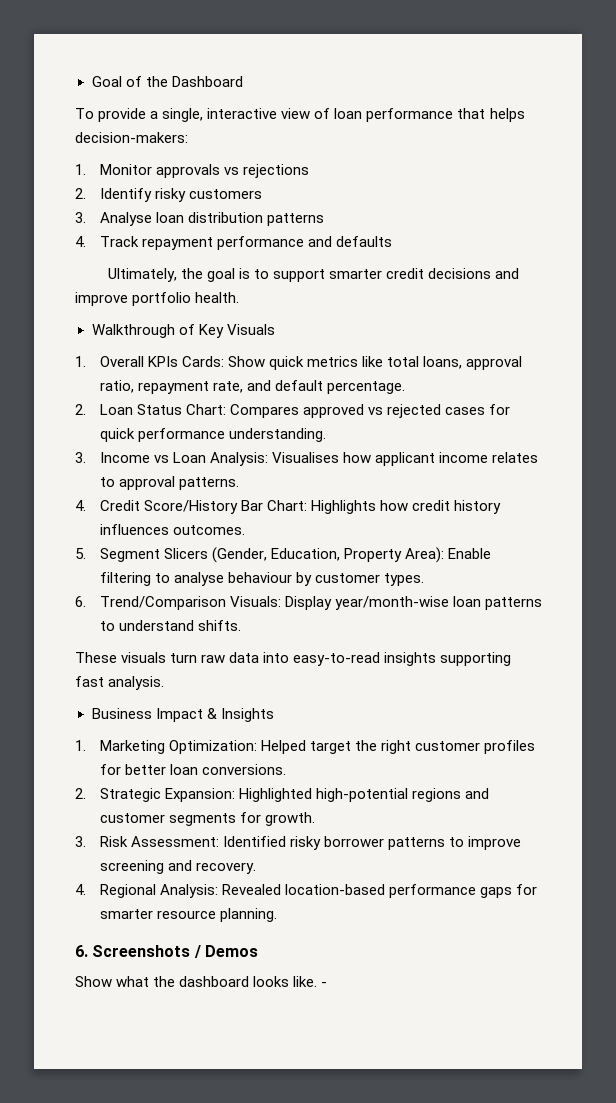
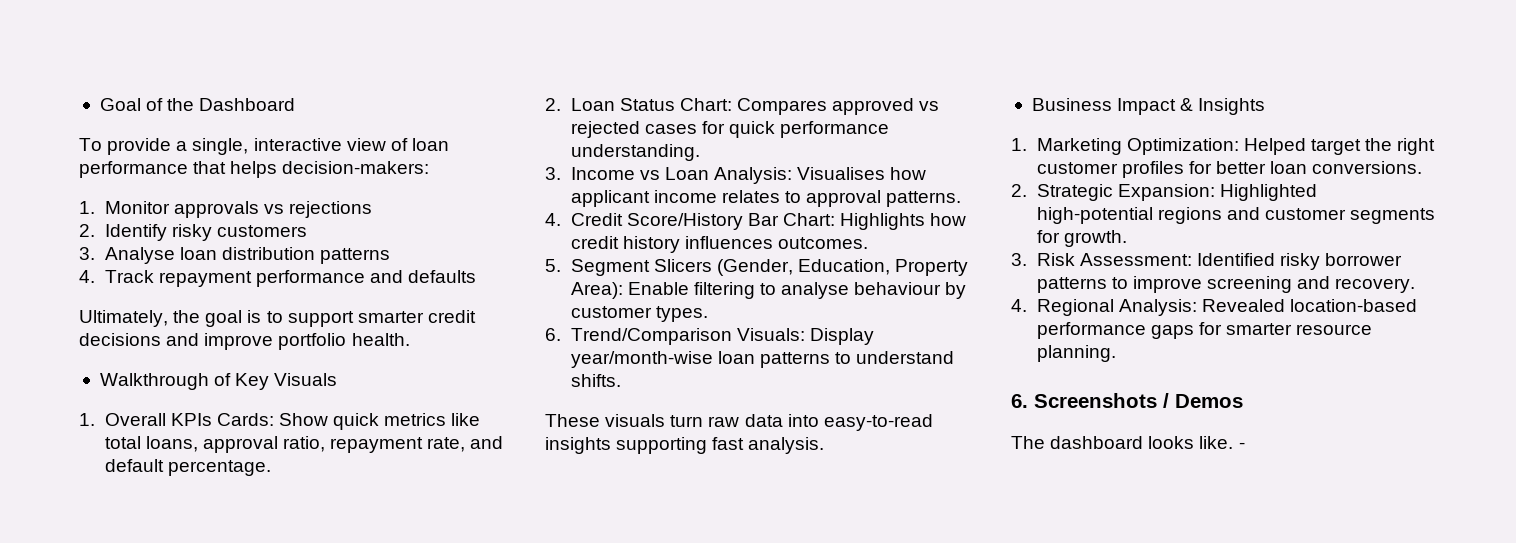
[75,976,176,987] Show what the -> [1011,436,1045,449] The

